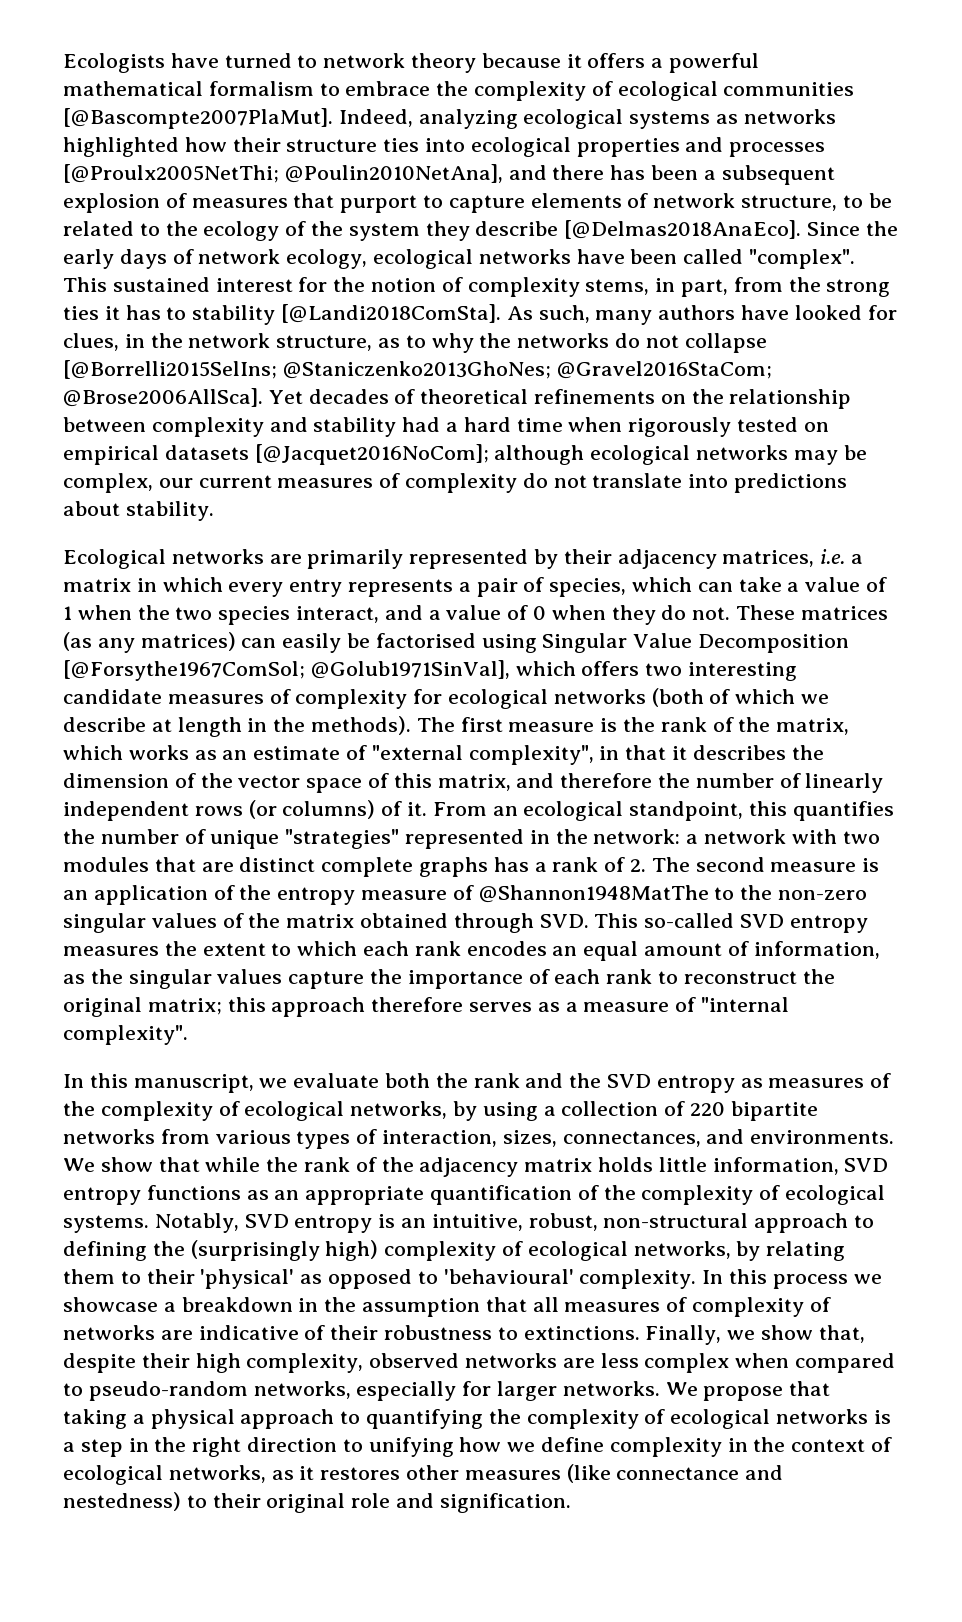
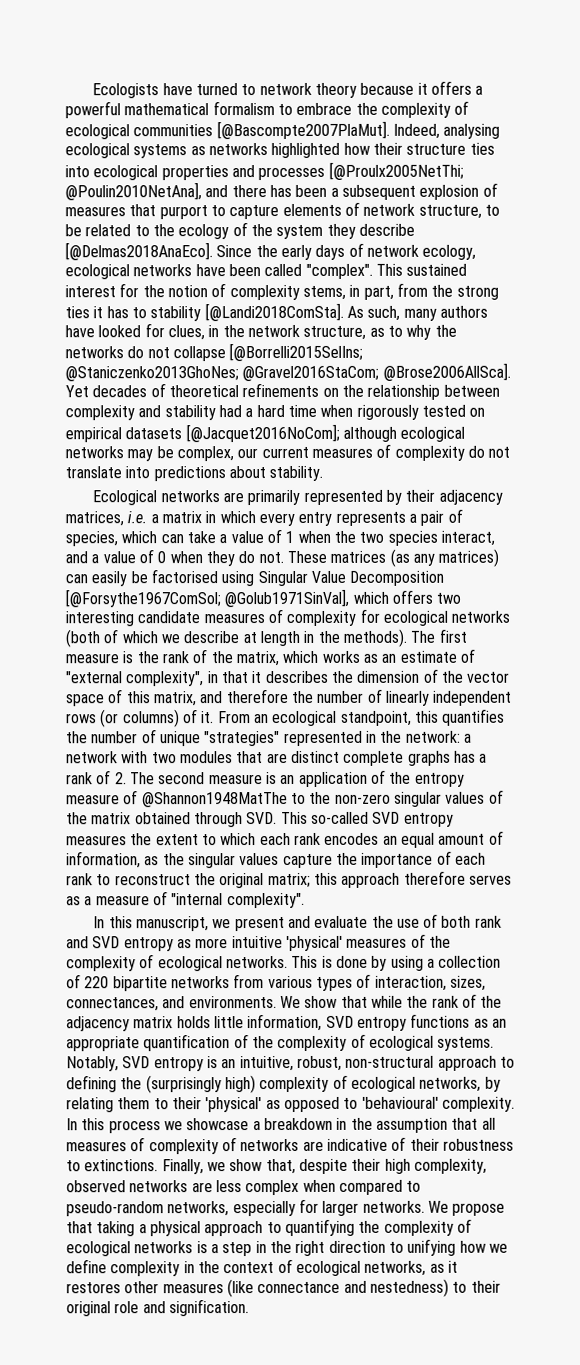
[418,109,518,129] analyzing -> [443,123,501,139] analysing
[293,1073,468,1088] evaluate both the -> [234,913,472,932] present and evaluate the use of both
[569,1073,602,1088] the -> (89, 942) none
(763, 1083) none -> [195,935,343,952] more intuitive 'physical'
[350,1101,448,1119] networks, -> [225,955,368,969] networks. This is done

